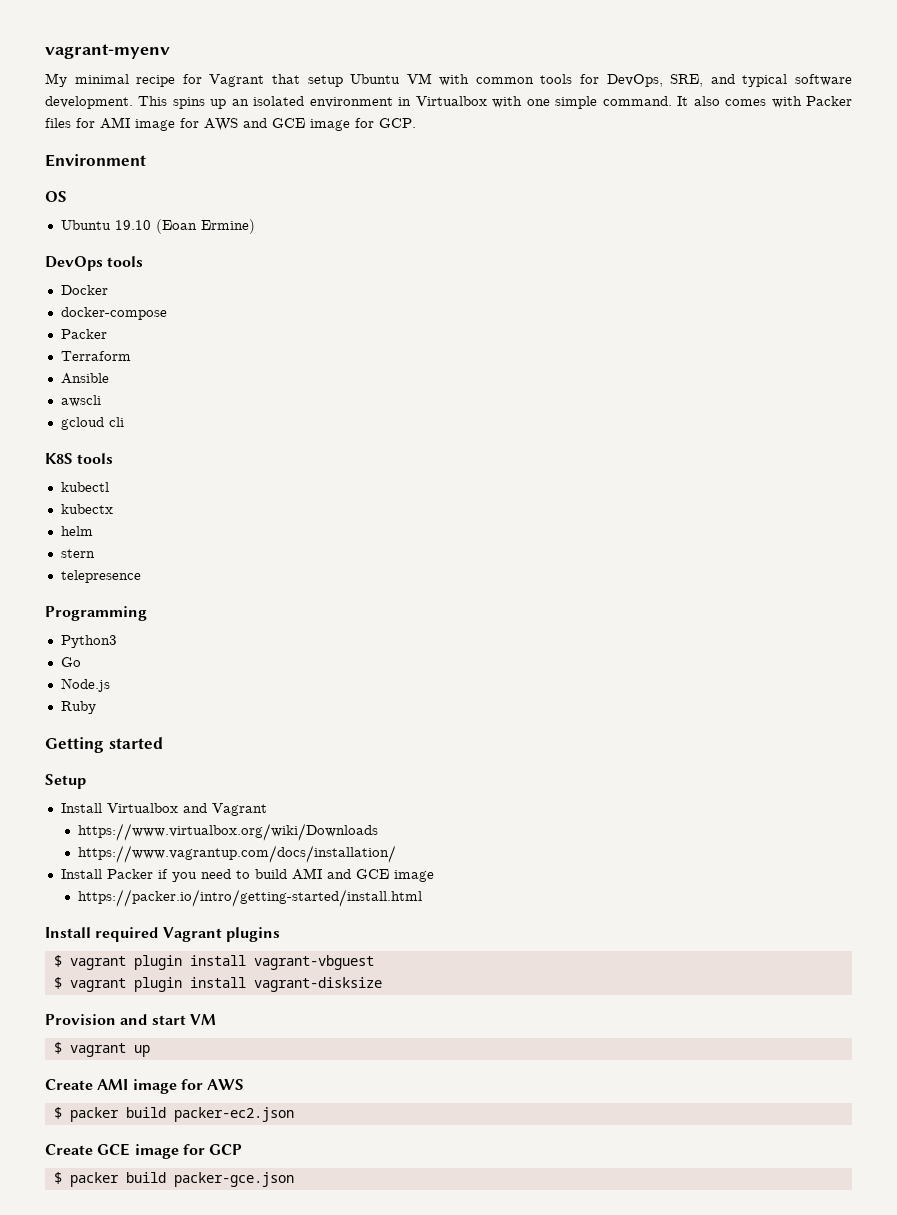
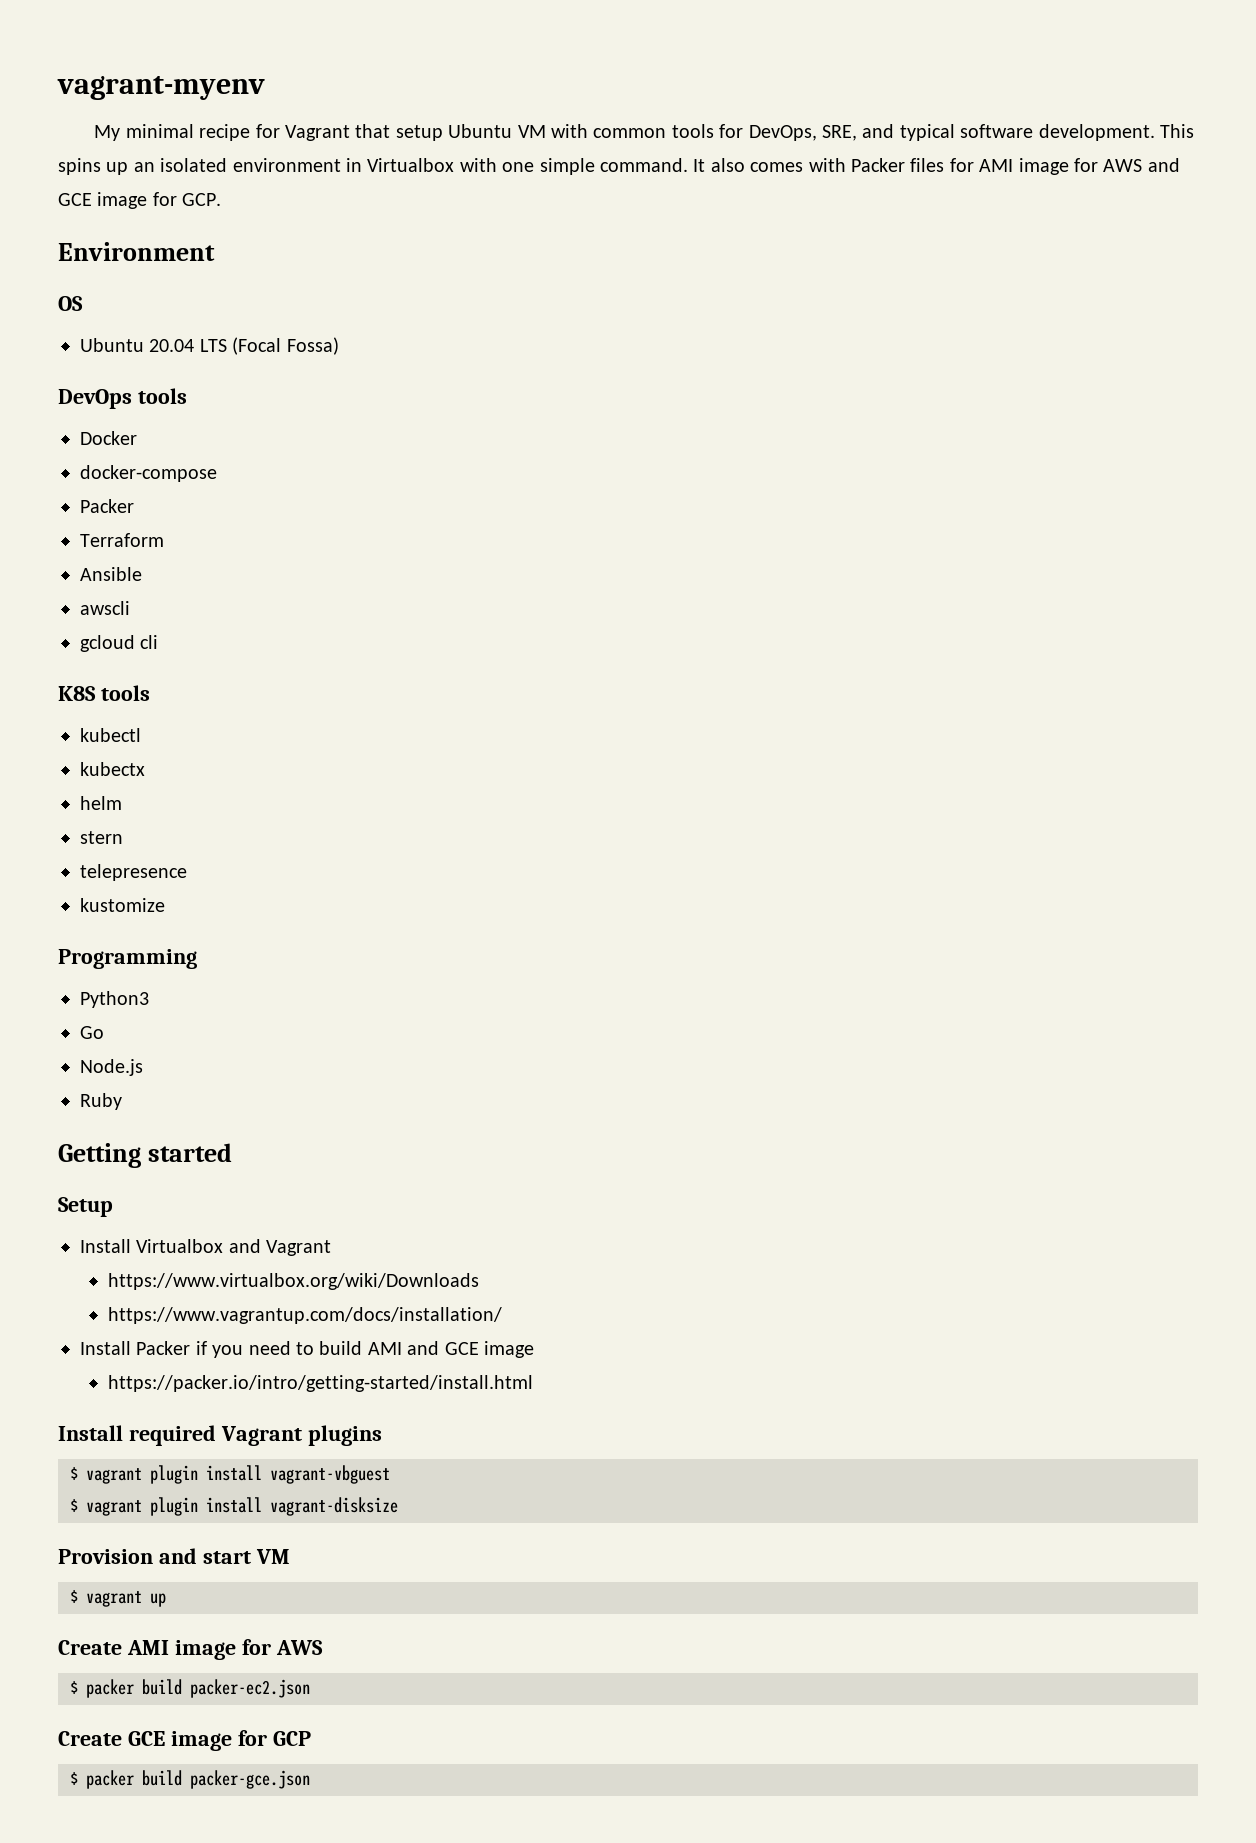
[114,219,255,234] 19.10 (Eoan Ermine) -> [149,337,339,355] 20.04 LTS (Focal Fossa)
(141, 576) none -> [80,898,165,912] // kustomize

